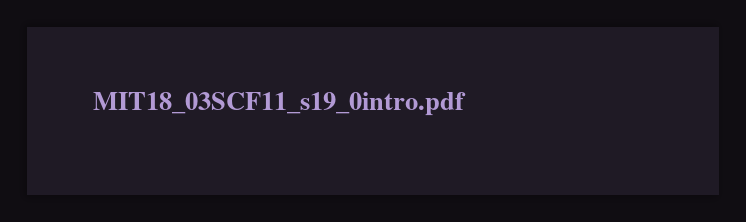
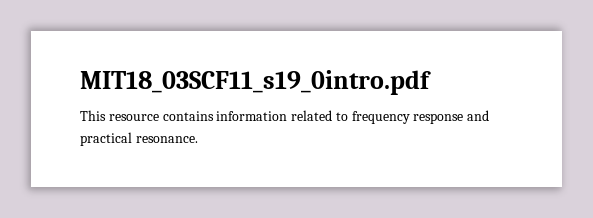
(466, 104) none -> [80,110,490,124] [80,132,198,146] // This resource contains information related to frequency response and practical resonance.

